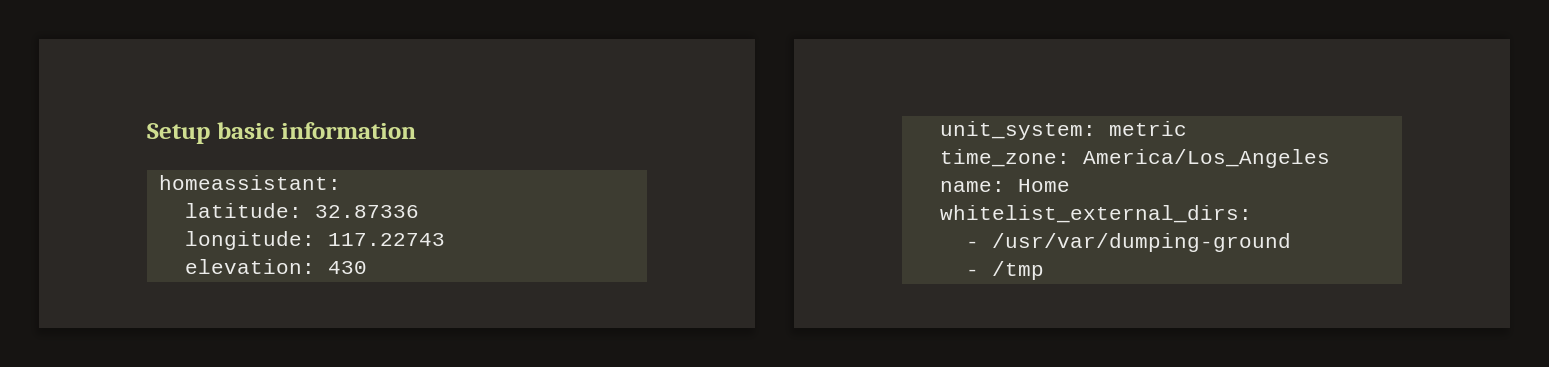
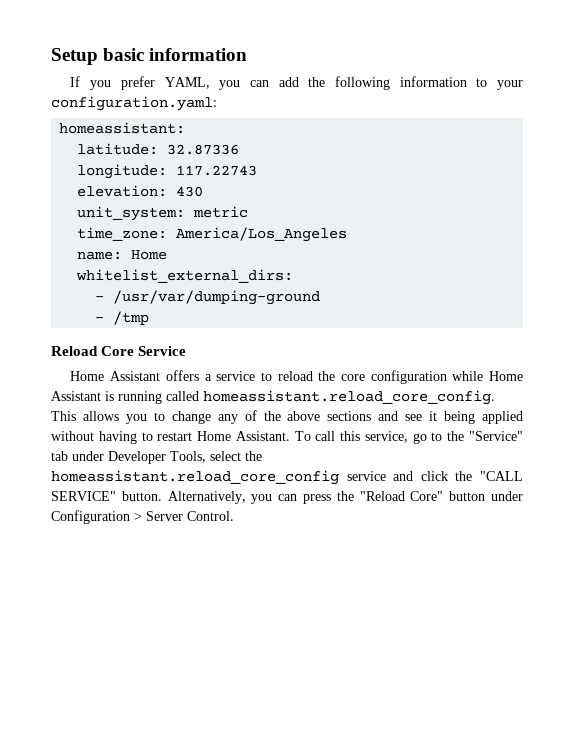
(416, 130) none -> [70,76,523,90] [51,96,217,111] // If you prefer YAML, you can add the following information to your configuration.yaml:
(1045, 270) none -> [51,346,187,356] [70,370,523,384] [51,390,495,405] [51,410,523,424] [51,431,523,444] [51,451,262,464] [51,470,524,485] [51,491,523,504] [51,510,234,524] // Reload Core Service // Home Assistant offers a service to reload the core configuration while Home Assistant is running called homeassistant.reload_core_config. This allows you to change any of the above sections and see it being applied without having to restart Home Assistant. To call this service, go to the "Service" tab under Developer Tools, select the homeassistant.reload_core_config service and click the "CALL SERVICE" button. Alternatively, you can press the "Reload Core" button under Configuration > Server Control.

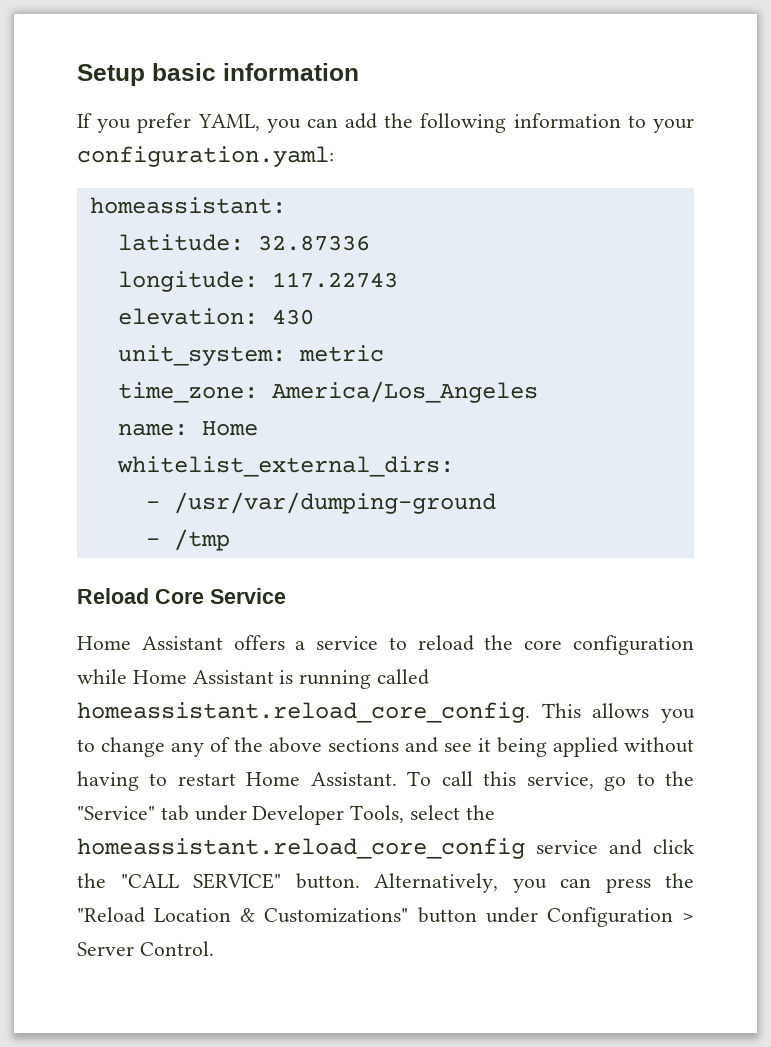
[410,491,444,501] Core" -> [154,908,409,923] Location & Customizations"

